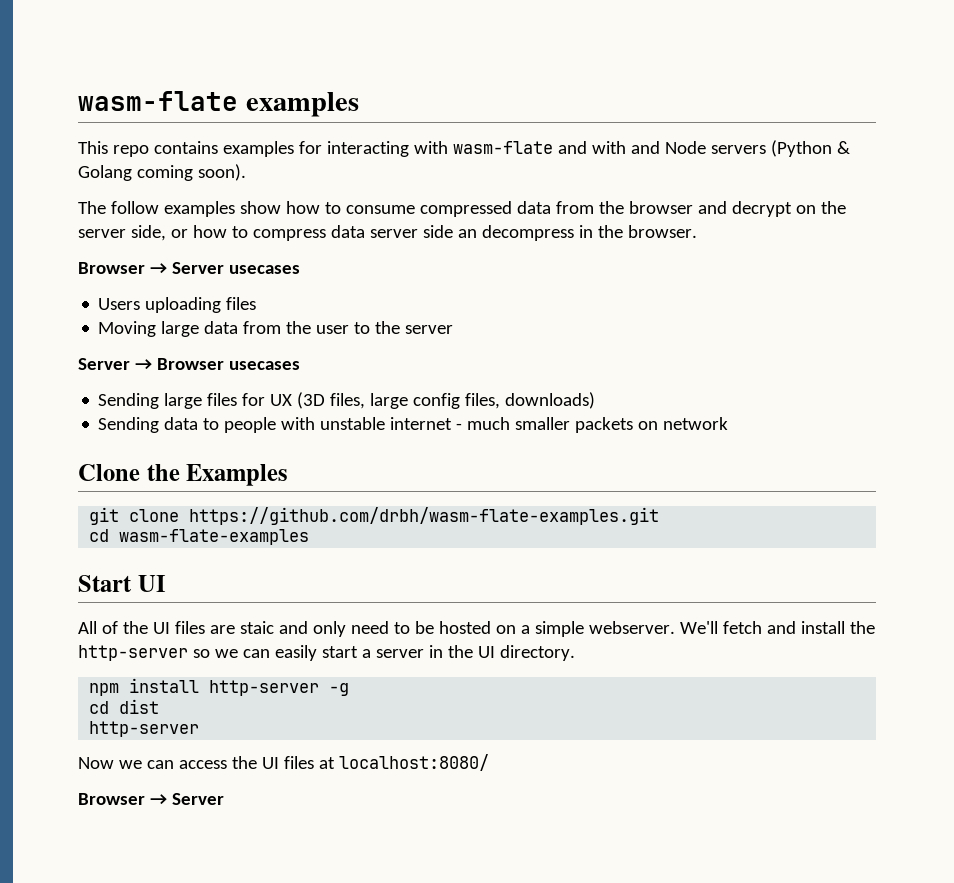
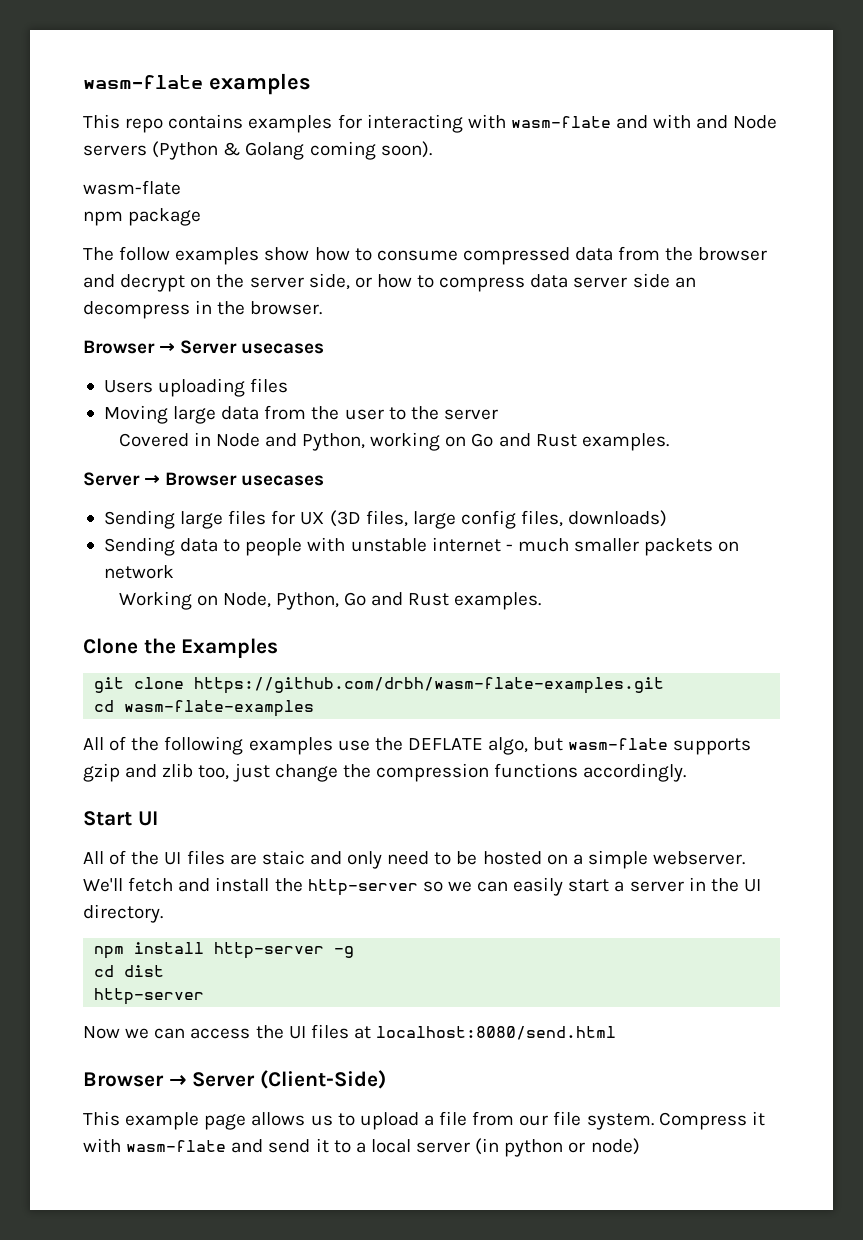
(246, 172) none -> [83,180,181,195] [83,208,202,226] // wasm-flate // npm package
(454, 329) none -> [118,432,669,451] // Covered in Node and Python, working on Go and Rust examples.
(729, 423) none -> [118,591,542,610] // Working on Node, Python, Go and Rust examples.
(310, 537) none -> [83,736,752,755] [83,763,687,782] // All of the following examples use the DEFLATE algo, but wasm-flate supports gzip and zlib too, just change the compression functions accordingly.
[338,754,489,771] [78,793,224,805] localhost:8080/ // Browser → Server -> [376,1026,617,1040] [83,1070,387,1089] [83,1111,765,1130] [83,1138,640,1157] localhost:8080/send.html // Browser → Server (Client-Side) // This example page allows us to upload a file from our file system. Compress it with wasm-flate and send it to a local server (in python or node)

